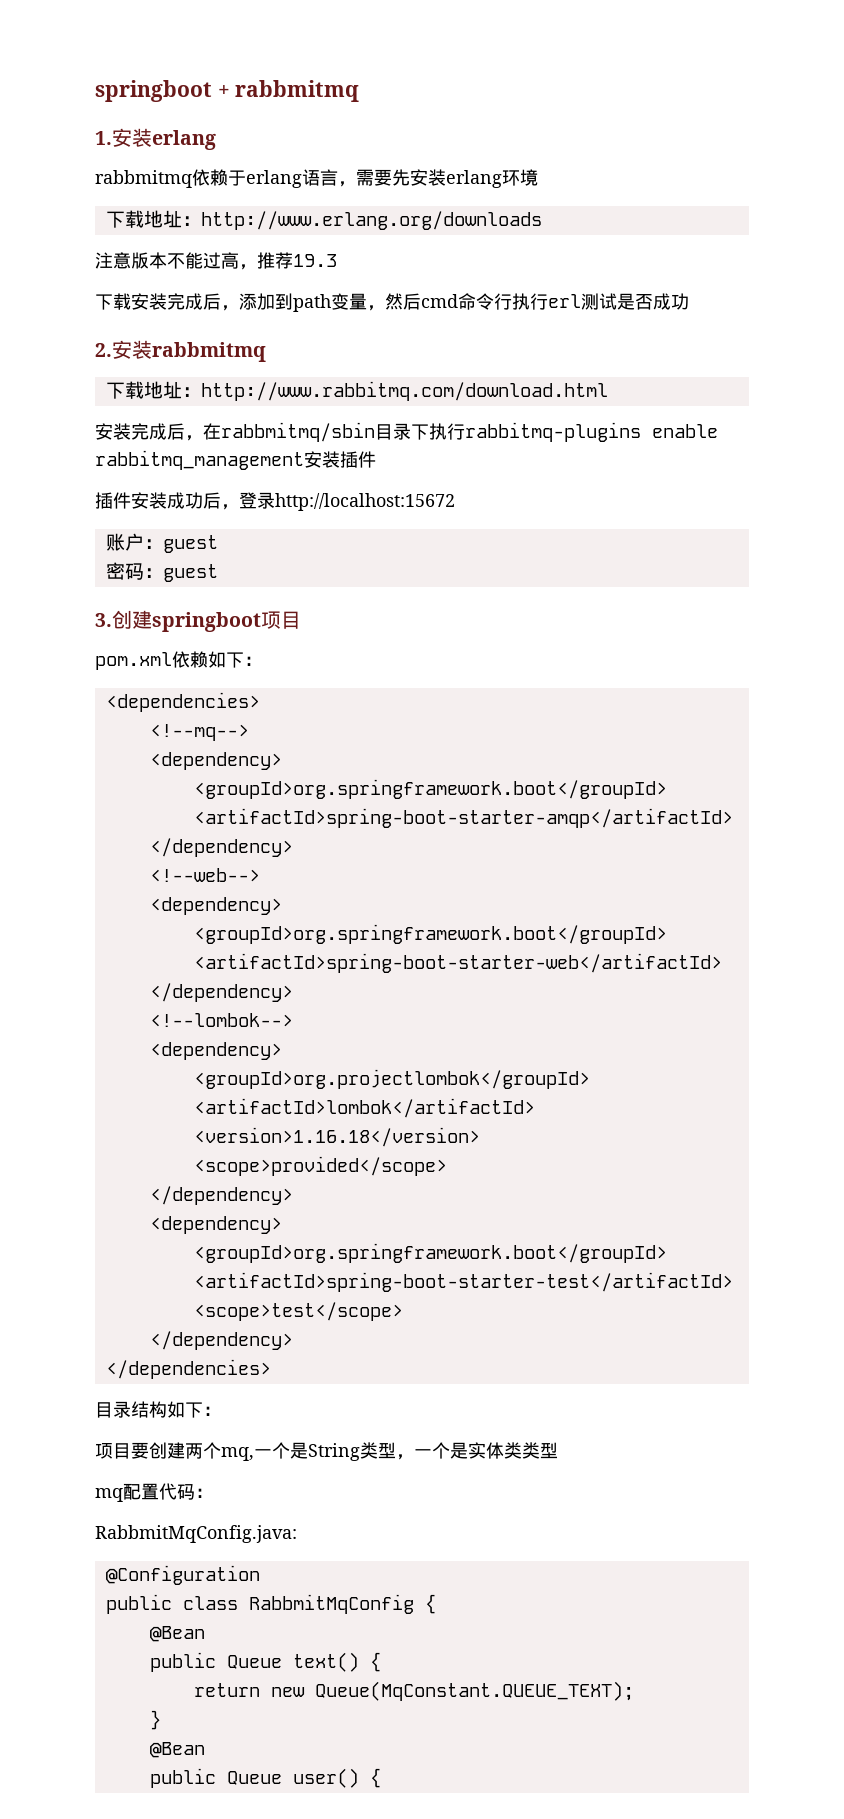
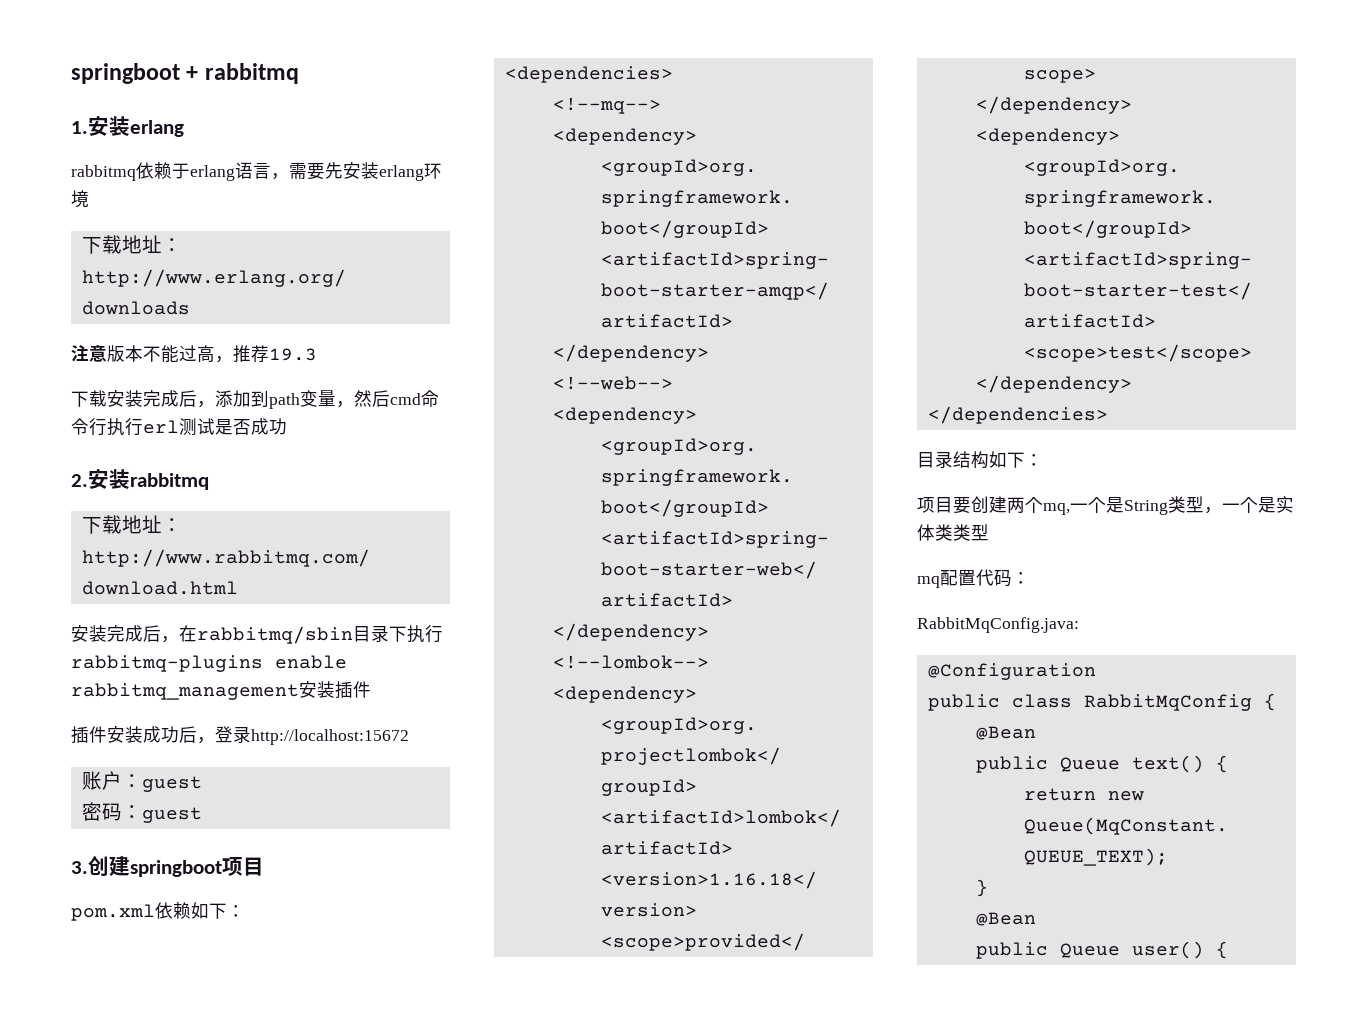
[235,80,360,102] rabbmitmq -> [204,63,299,84] rabbitmq
[95,170,192,188] rabbmitmq -> [71,165,136,181] rabbitmq
[152,342,266,362] rabbmitmq -> [130,473,209,490] rabbitmq
[221,422,375,442] rabbmitmq/sbin -> [197,626,353,644] rabbitmq/sbin
[95,1525,297,1543] RabbmitMqConfig.java: -> [917,617,1079,633] RabbitMqConfig.java:
[248,1594,414,1614] RabbmitMqConfig -> [1083,694,1252,711] RabbitMqConfig

